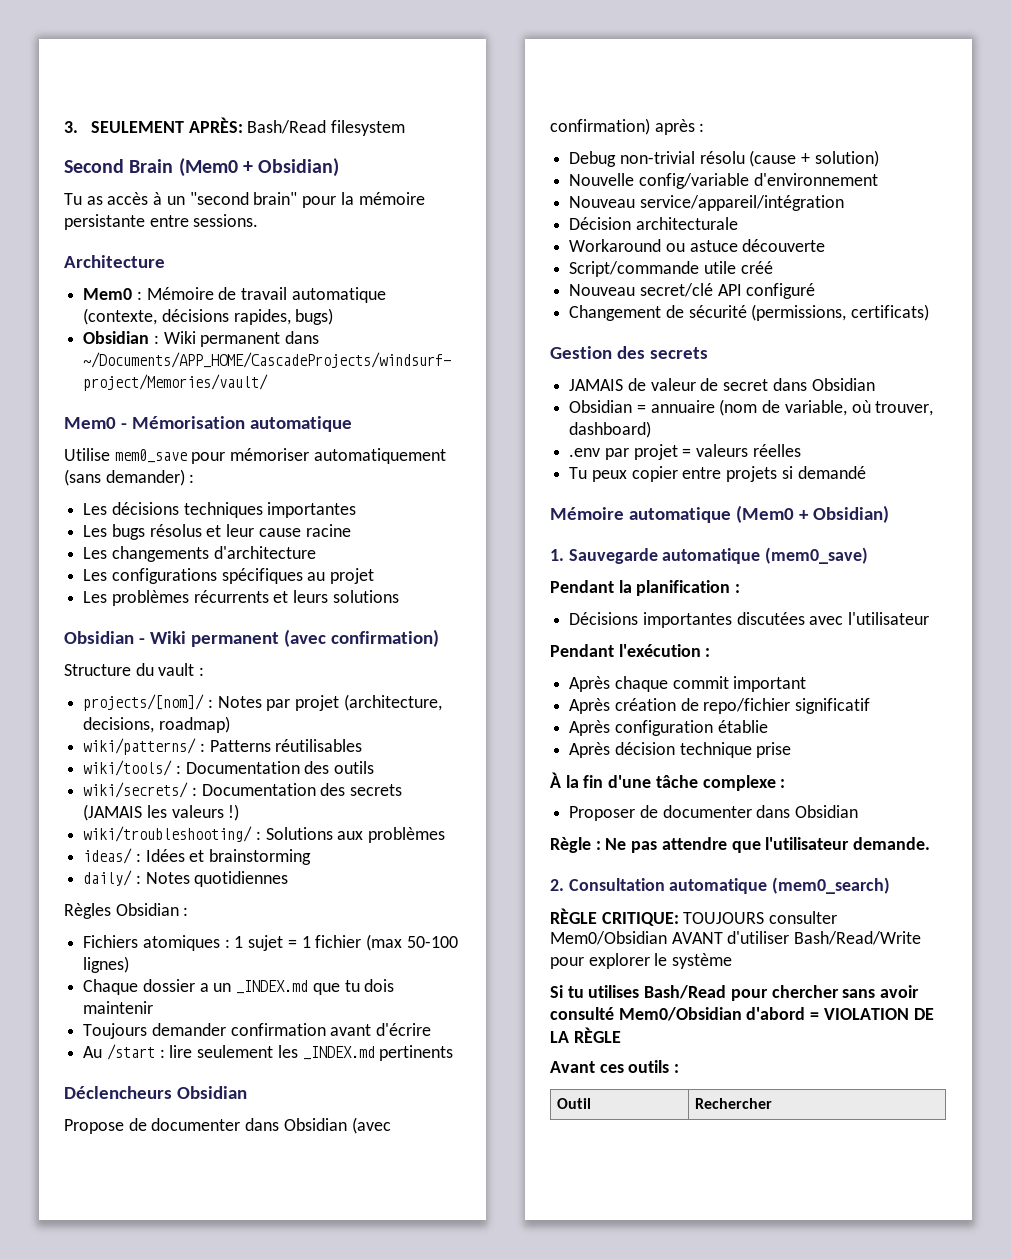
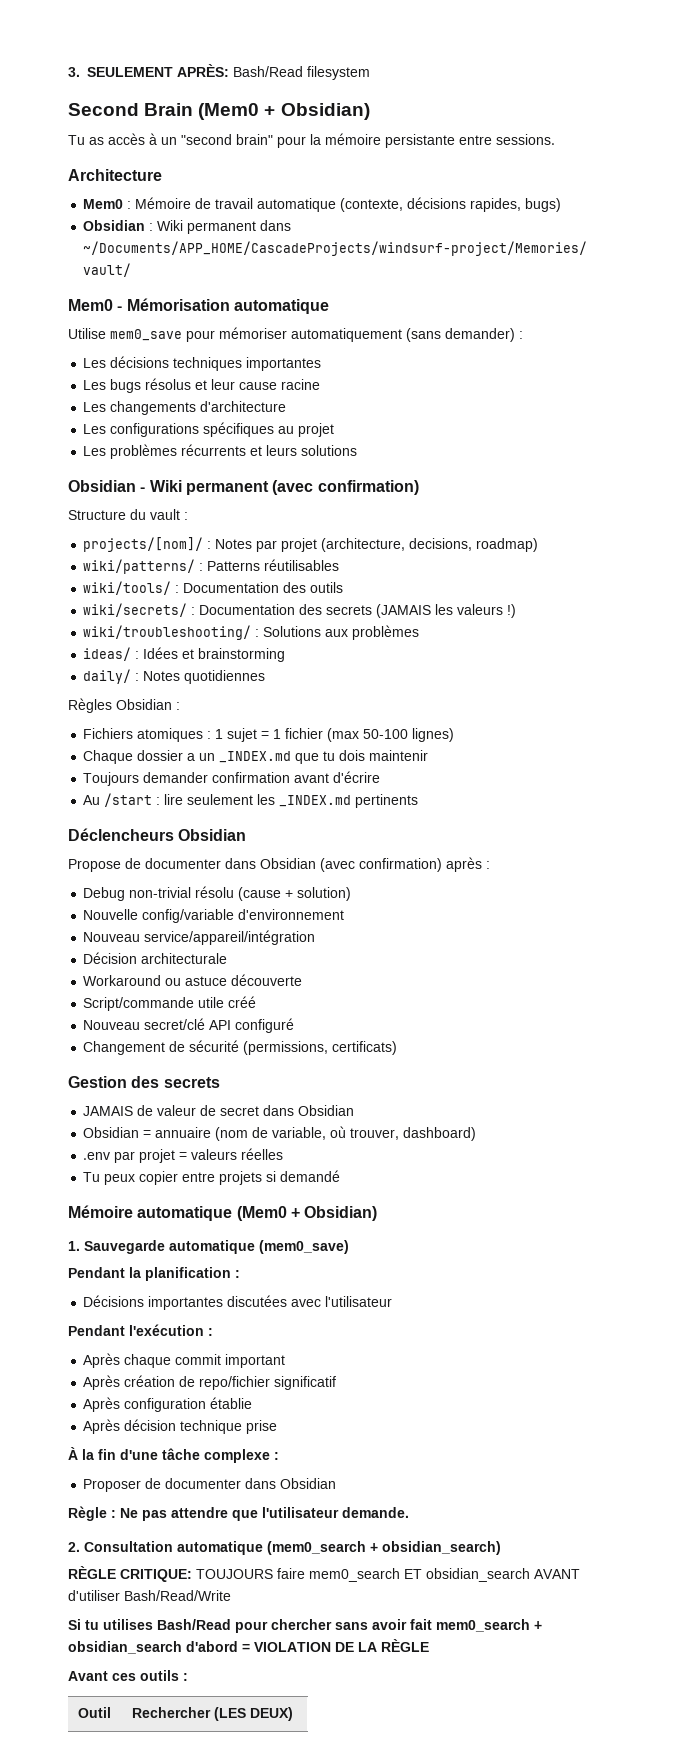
[772,877,891,894] (mem0_search) -> [267,1541,501,1555] (mem0_search + obsidian_search)
[769,911,838,924] [550,931,667,945] consulter Mem0/Obsidian -> [277,1568,530,1582] faire mem0_search ET obsidian_search
[550,953,733,969] pour explorer le système -> (231, 1595) none
[550,1007,742,1021] consulté Mem0/Obsidian -> [410,1619,542,1632] [68,1641,182,1654] fait mem0_search + obsidian_search
(773, 1103) none -> [214,1707,294,1721] (LES DEUX)

